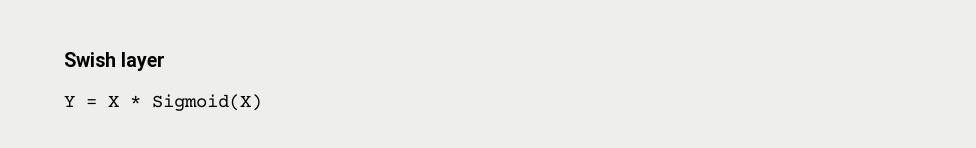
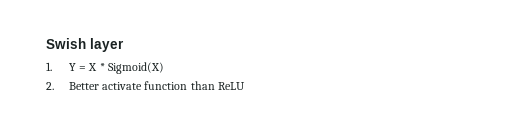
(166, 61) none -> [46,62,52,71] 1.
(262, 102) none -> [46,81,245,90] // 2. Better activate function than ReLU

